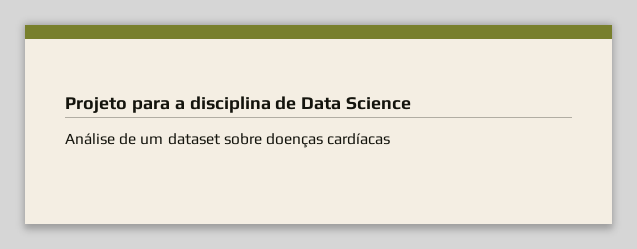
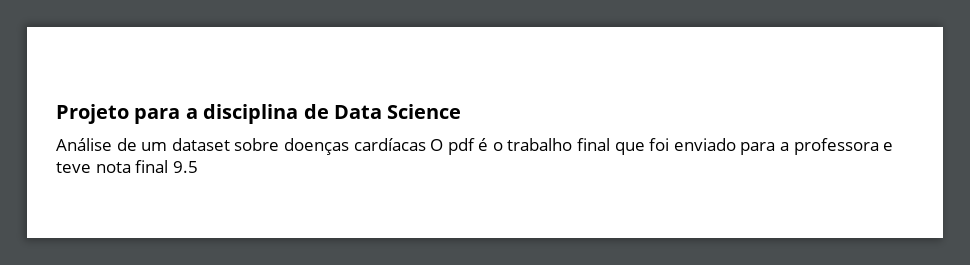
(391, 139) none -> [430,138,894,155] [56,160,198,173] O pdf é o trabalho final que foi enviado para a professora e teve nota final 9.5

